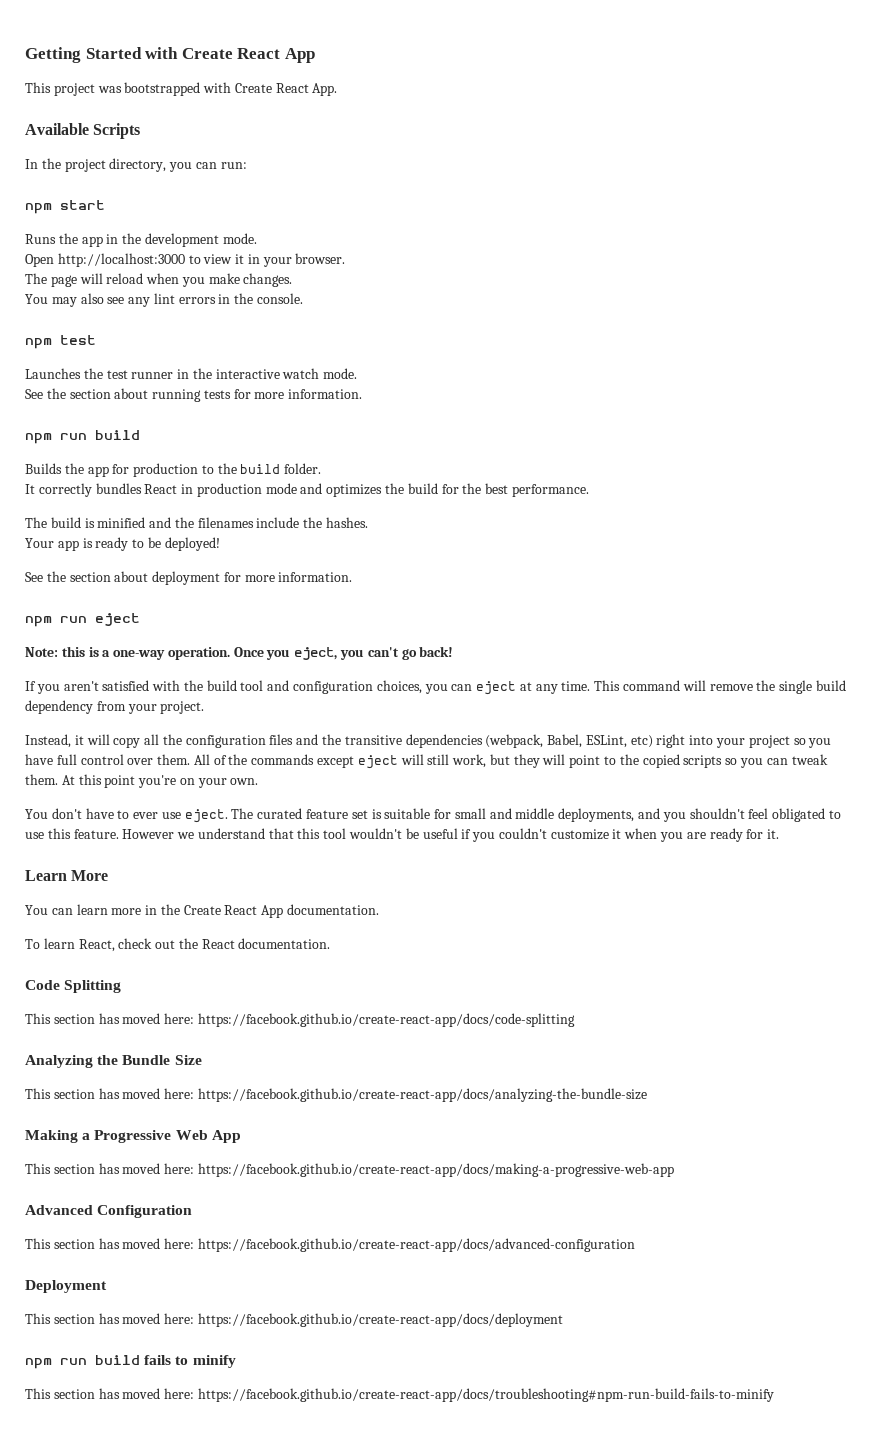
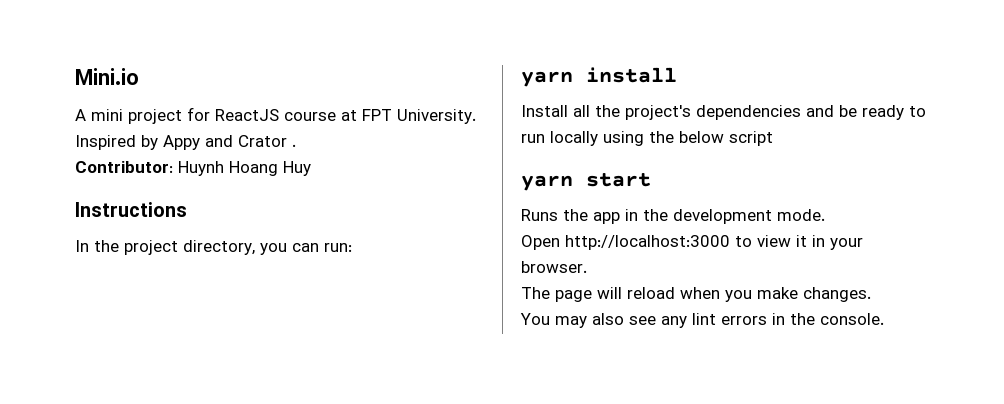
[25,47,315,63] [25,82,338,96] [25,123,141,139] Getting Started with Create React App // This project was bootstrapped with Create React App. // Available Scripts -> [75,68,139,85] [75,107,476,124] [75,135,296,150] [75,161,311,176] [75,202,187,217] Mini.io // A mini project for ReactJS course at FPT University. Inspired by Appy and Crator . // Contributor: Huynh Hoang Huy // Instructions
[25,203,52,214] npm -> [521,67,677,87] [521,105,926,120] [521,131,773,146] [521,175,573,191] yarn install // Install all the project's dependencies and be ready to run locally using the below script // yarn
[25,335,96,349] [25,368,358,379] [25,388,363,402] [25,430,140,444] [25,463,322,477] [25,483,589,497] [25,517,369,528] [25,537,220,551] [25,571,353,585] [25,613,140,627] [25,646,454,660] [25,680,846,695] [25,700,205,714] [25,734,832,748] [25,754,828,769] [25,774,259,788] [25,808,841,823] [25,828,780,842] [25,870,109,881] [25,904,380,918] [25,938,331,952] [25,980,122,993] [25,1013,575,1027] [25,1055,202,1068] [25,1088,647,1102] [25,1130,241,1143] [25,1163,674,1177] [25,1205,193,1218] [25,1238,635,1252] [25,1280,107,1293] [25,1313,563,1327] [25,1355,236,1369] [25,1388,774,1402] // npm test // Launches the test runner in the interactive watch mode. // See the section about running tests for more information. // npm run build // Builds the app for production to the build folder. // It correctly bundles React in production mode and optimizes the build for the best performance. // The build is minified and the filenames include the hashes. // Your app is ready to be deployed! // See the section about deployment for more information. // npm run eject // Note: this is a one-way operation. Once you eject, you can't go back! // If you aren't satisfied with the build tool and configuration choices, you can eject at any time. This command will remove the single build dependency from your project. // Instead, it will copy all the configuration files and the transitive dependencies (webpack, Babel, ESLint, etc) right into your project so you have full control over them. All of the commands except eject will still work, but they will point to the copied scripts so you can tweak them. At this point you're on your own. // You don't have to ever use eject. The curated feature set is suitable for small and middle deployments, and you shouldn't feel obligated to use this feature. However we understand that this tool wouldn't be useful if you couldn't customize it when you are ready for it. // Learn More // You can learn more in the Create React App documentation. // To learn React, check out the React documentation. // Code Splitting // This section has moved here: https://facebook.github.io/create-react-app/docs/code-splitting // Analyzing the Bundle Size // This section has moved here: https://facebook.github.io/create-react-app/docs/analyzing-the-bundle-size // Making a Progressive Web App // This section has moved here: https://facebook.github.io/create-react-app/docs/making-a-progressive-web-app // Advanced Configuration // This section has moved here: https://facebook.github.io/create-react-app/docs/advanced-configuration // Deployment // This section has moved here: https://facebook.github.io/create-react-app/docs/deployment // npm run build fails to minify // This section has moved here: https://facebook.github.io/create-react-app/docs/troubleshooting#npm-run-build-fails-to-minify -> (884, 319) none

